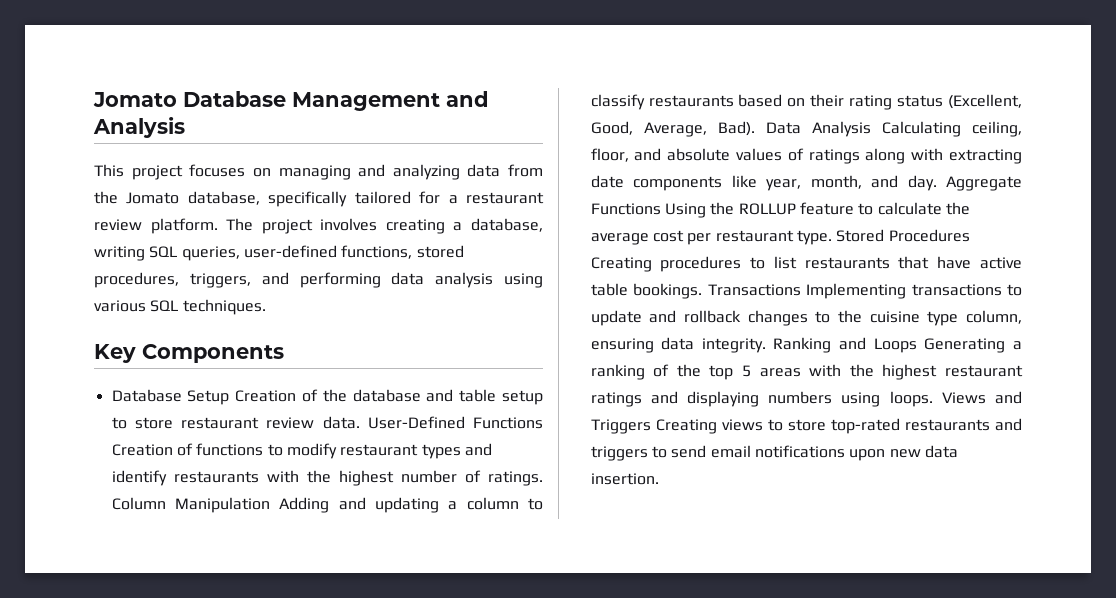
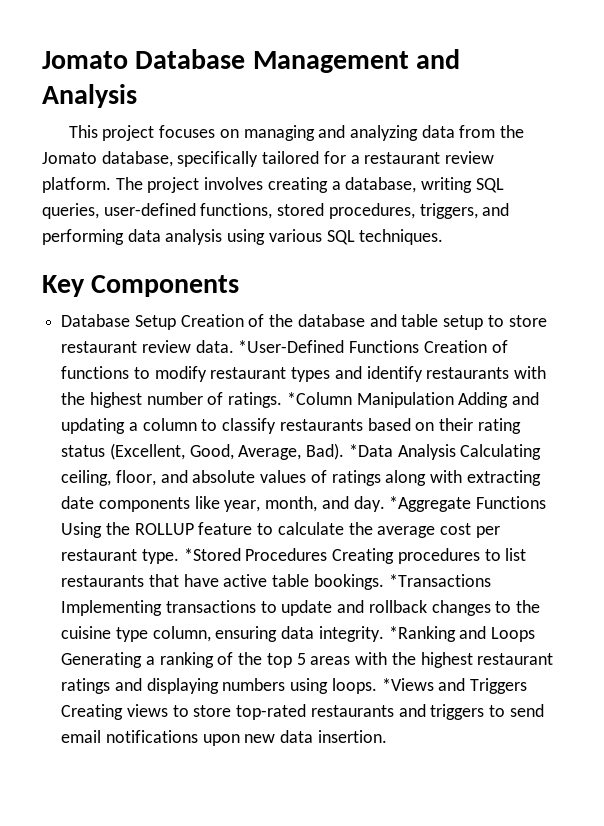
[367,416,465,429] User-Defined -> [238,340,345,353] *User-Defined
[111,497,166,510] Column -> [286,392,352,405] *Column
[765,122,801,134] Data -> [348,444,393,457] *Data
[945,176,1022,191] Aggregate -> [389,496,472,512] *Aggregate
[836,229,885,242] Stored -> [183,548,241,561] *Stored
[707,284,801,296] Transactions -> [388,574,491,587] *Transactions
[773,337,832,353] Ranking -> [388,626,456,642] *Ranking
[941,392,986,404] Views -> [381,678,434,691] *Views

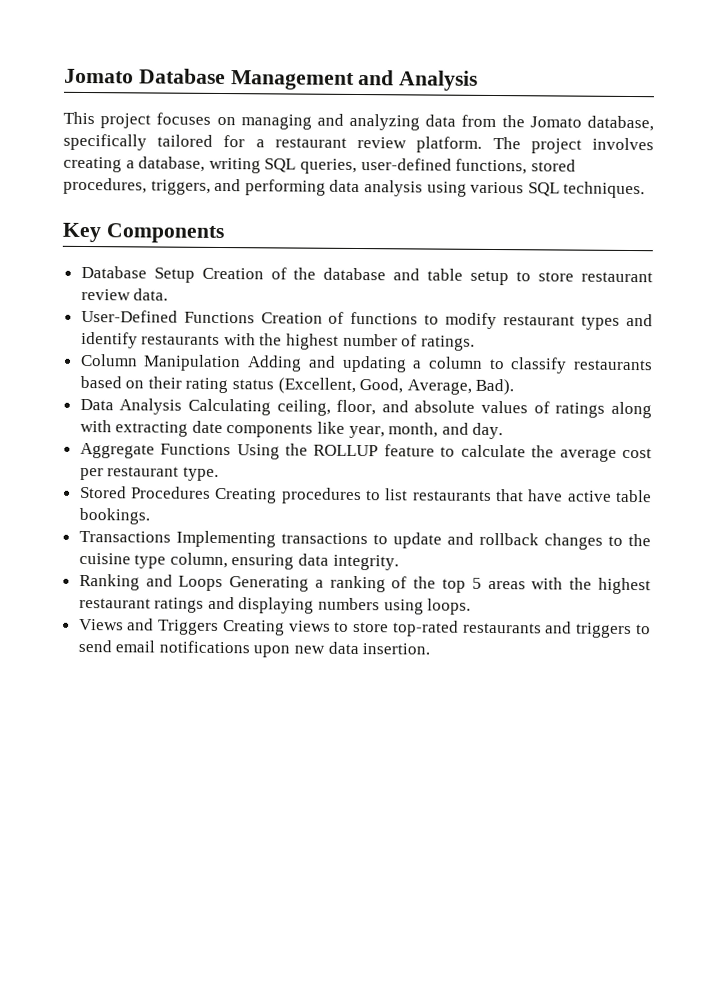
[238,340,345,353] *User-Defined -> [80,309,178,323] // User-Defined
[286,392,352,405] *Column -> [79,353,138,367] // Column
[348,444,393,457] *Data -> [79,398,114,411] // Data
[389,496,472,512] *Aggregate -> [79,442,155,459] // Aggregate
[183,548,241,561] *Stored -> [79,485,127,499] // Stored
[388,574,491,587] *Transactions -> [78,530,171,543] // Transactions
[388,626,456,642] *Ranking -> [78,573,140,591] // Ranking
[381,678,434,691] *Views -> [78,618,124,631] // Views

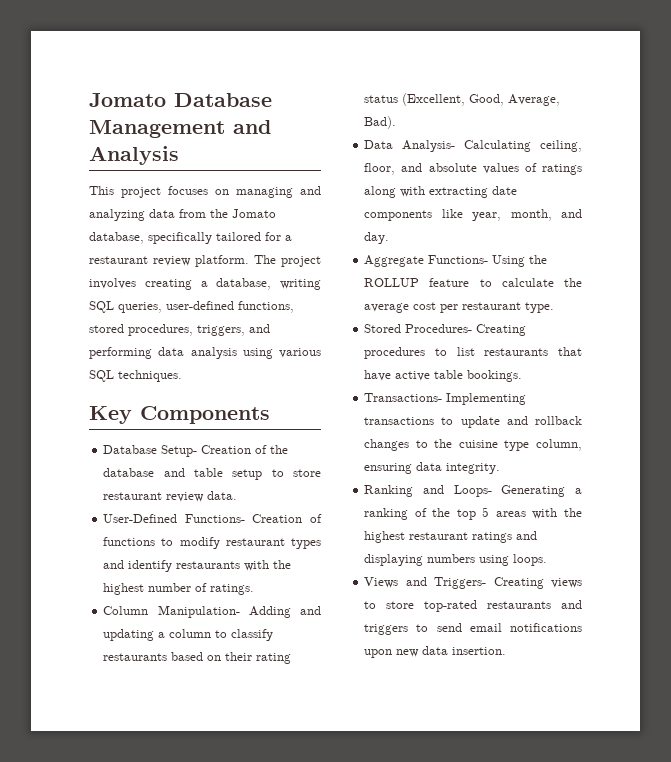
[153,267,195,283] Setup -> [161,445,198,457] Setup-
[183,311,255,324] Functions -> [184,514,245,523] Functions-
[143,354,242,372] Manipulation -> [157,605,240,618] Manipulation-
[119,398,183,415] Analysis -> [402,140,456,152] Analysis-
[160,443,232,456] Functions -> [428,255,489,264] Functions-
[131,486,212,499] Procedures -> [405,324,473,333] Procedures-
[78,530,171,543] Transactions -> [364,393,443,402] Transactions-
[178,575,224,592] Loops -> [453,485,492,497] Loops-
[158,619,220,635] Triggers -> [434,577,487,589] Triggers-

